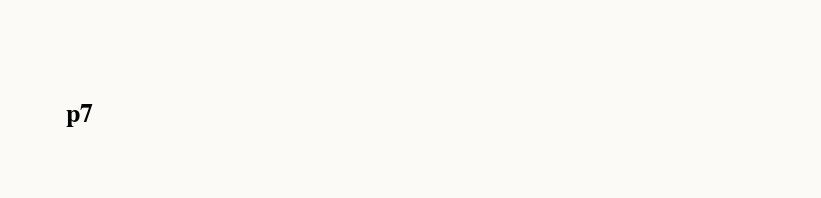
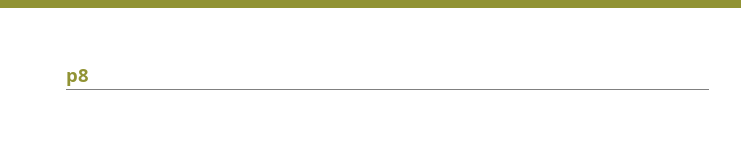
[66,104,93,127] p7 -> [66,69,89,86] p8

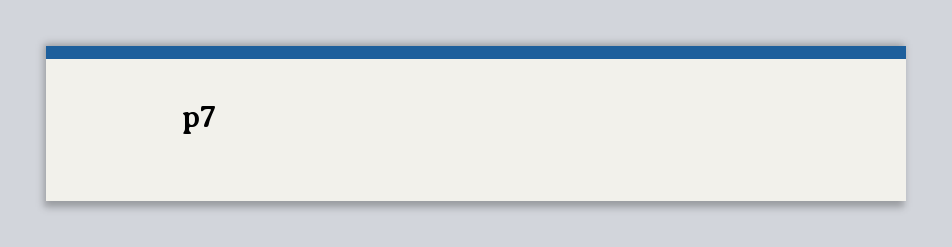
[66,69,89,86] p8 -> [182,106,216,134] p7

